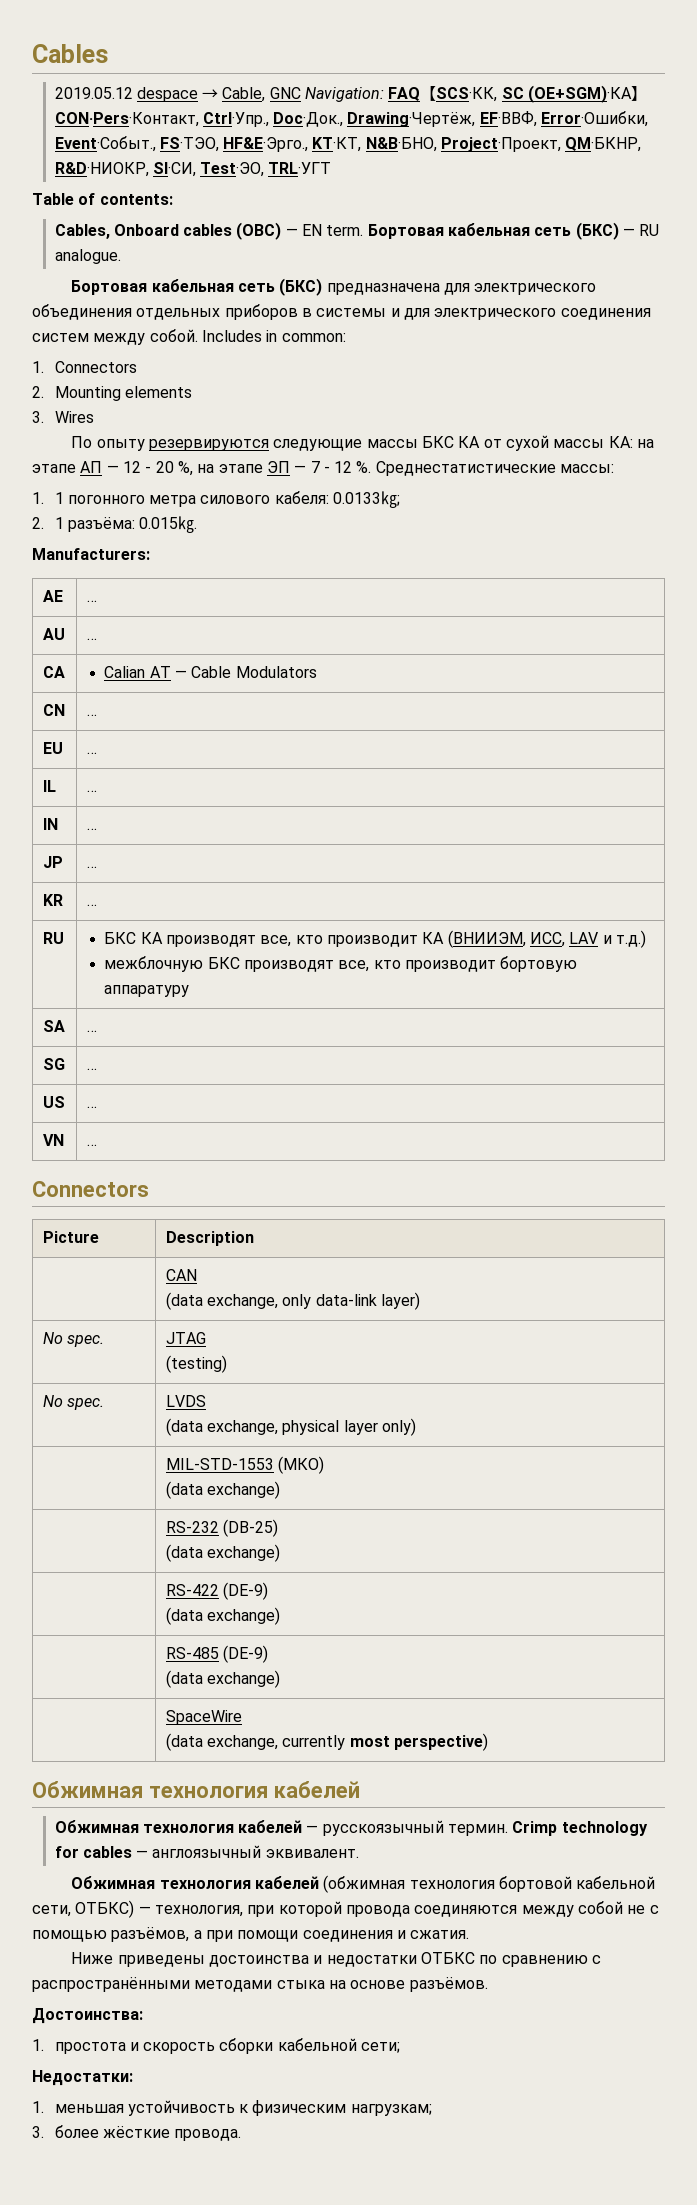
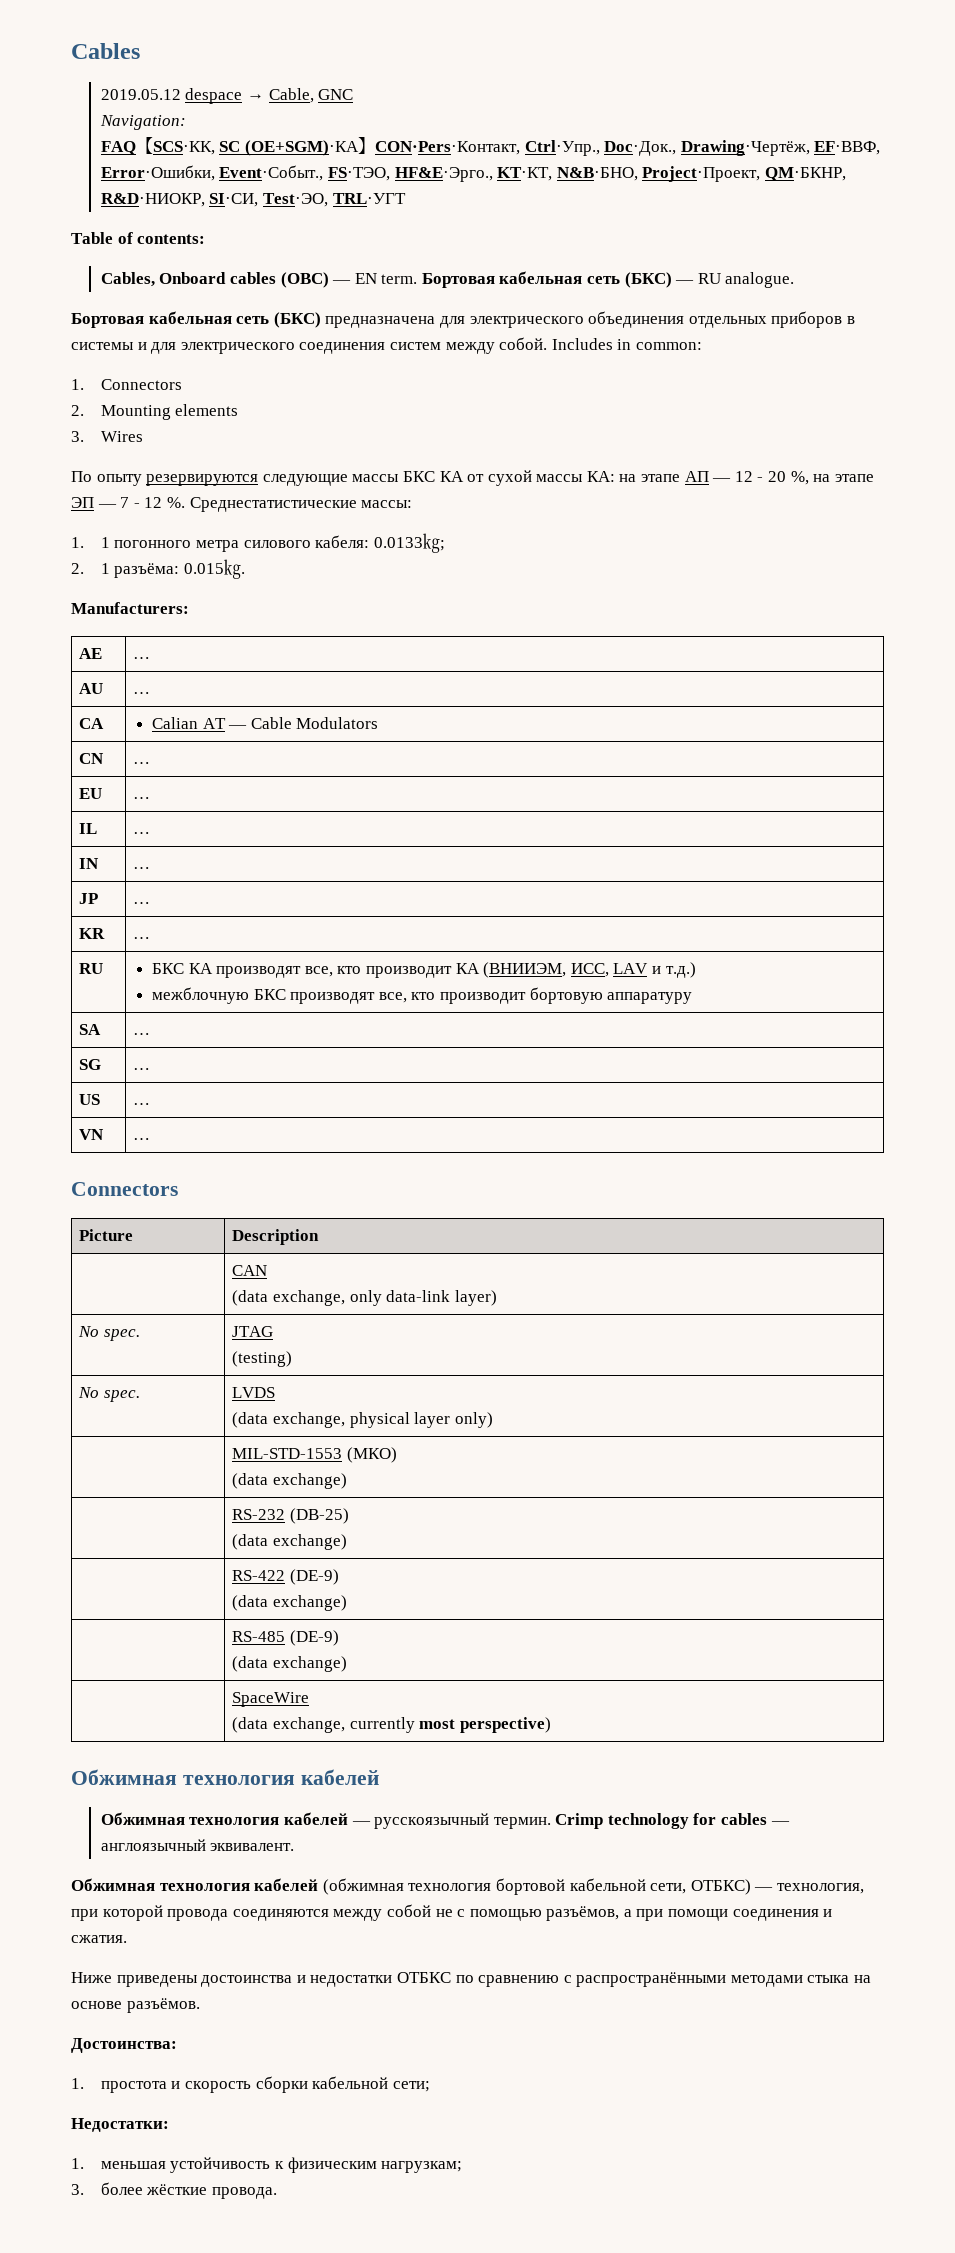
(301, 93) none -> (354, 94) //
(385, 94) none -> (186, 122) //

